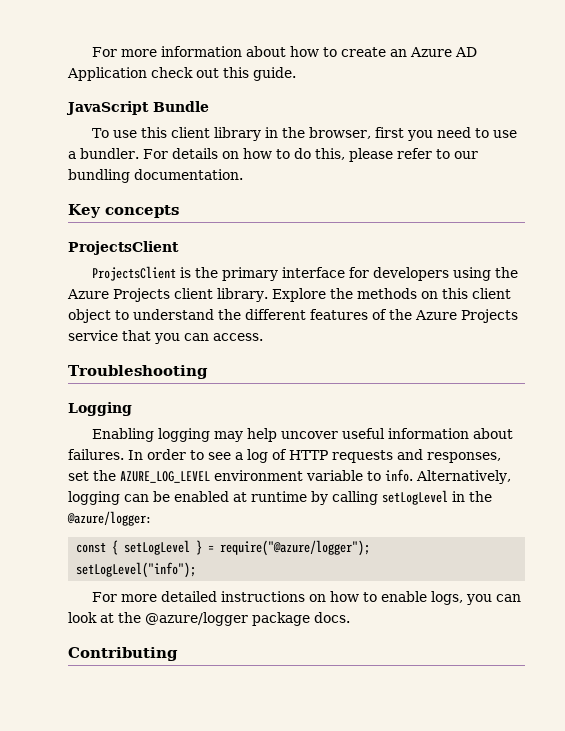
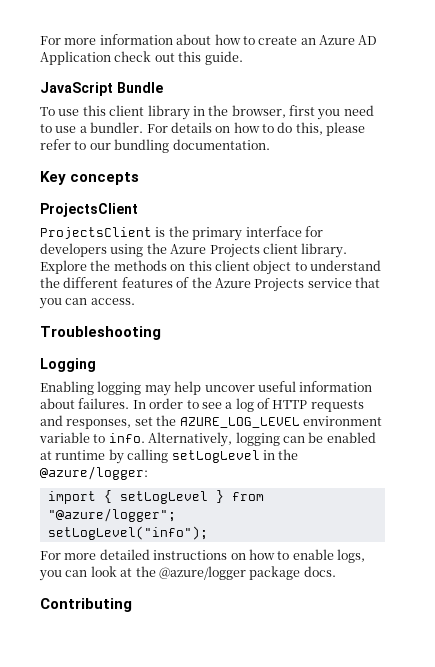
[76,542,107,553] const -> [47,491,96,504] import
[208,540,371,556] = require("@azure/logger"); -> [231,492,264,501] [47,508,176,522] from "@azure/logger";

